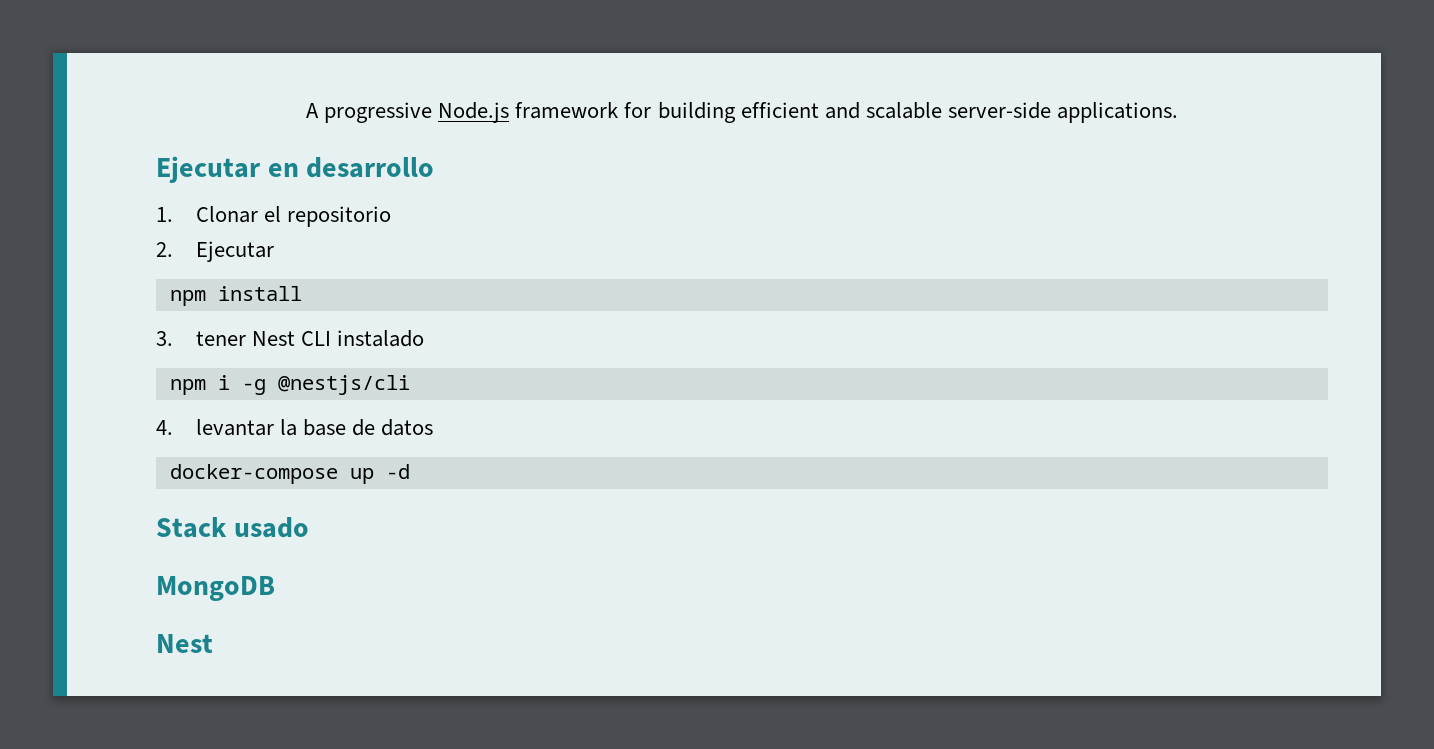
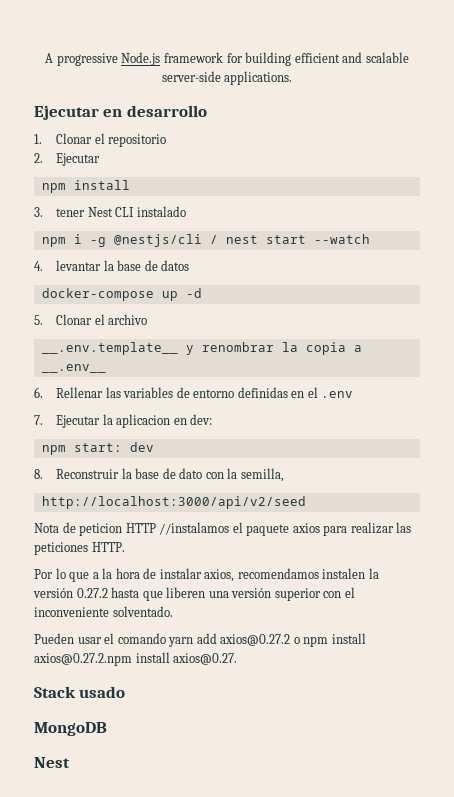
(410, 385) none -> [209,234,370,244] / nest start --watch
(410, 471) none -> [34,314,148,325] [41,342,362,355] [41,364,106,373] [34,387,354,398] [34,414,213,428] [41,442,154,455] [34,468,284,482] [41,496,306,509] [34,522,412,536] [34,542,125,555] [34,568,379,582] [33,587,355,601] [34,606,173,617] [34,633,366,647] [34,652,238,666] // 5. Clonar el archivo // __.env.template__ y renombrar la copia a __.env__ // 6. Rellenar las variables de entorno definidas en el .env // 7. Ejecutar la aplicacion en dev: // npm start: dev // 8. Reconstruir la base de dato con la semilla, // http://localhost:3000/api/v2/seed // Nota de peticion HTTP //instalamos el paquete axios para realizar las peticiones HTTP. // Por lo que a la hora de instalar axios, recomendamos instalen la versión 0.27.2 hasta que liberen una versión superior con el inconveniente solventado. // Pueden usar el comando yarn add axios@0.27.2 o npm install axios@0.27.2.npm install axios@0.27.

